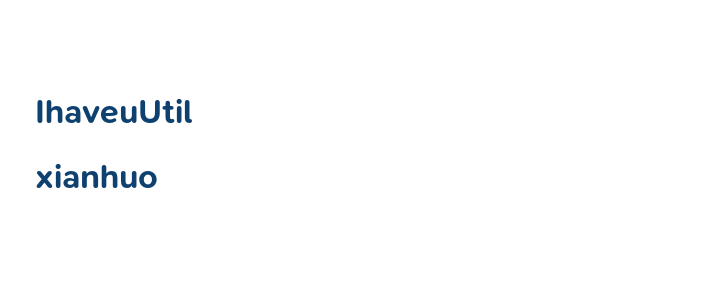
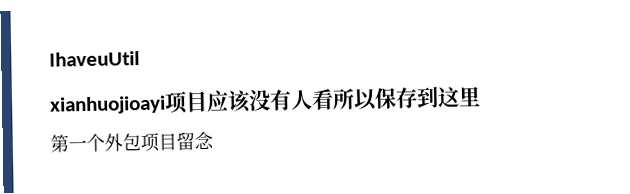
[35,163,158,188] xianhuo -> [49,86,481,115] [50,131,214,153] xianhuojioayi项目应该没有人看所以保存到这里 // 第一个外包项目留念

